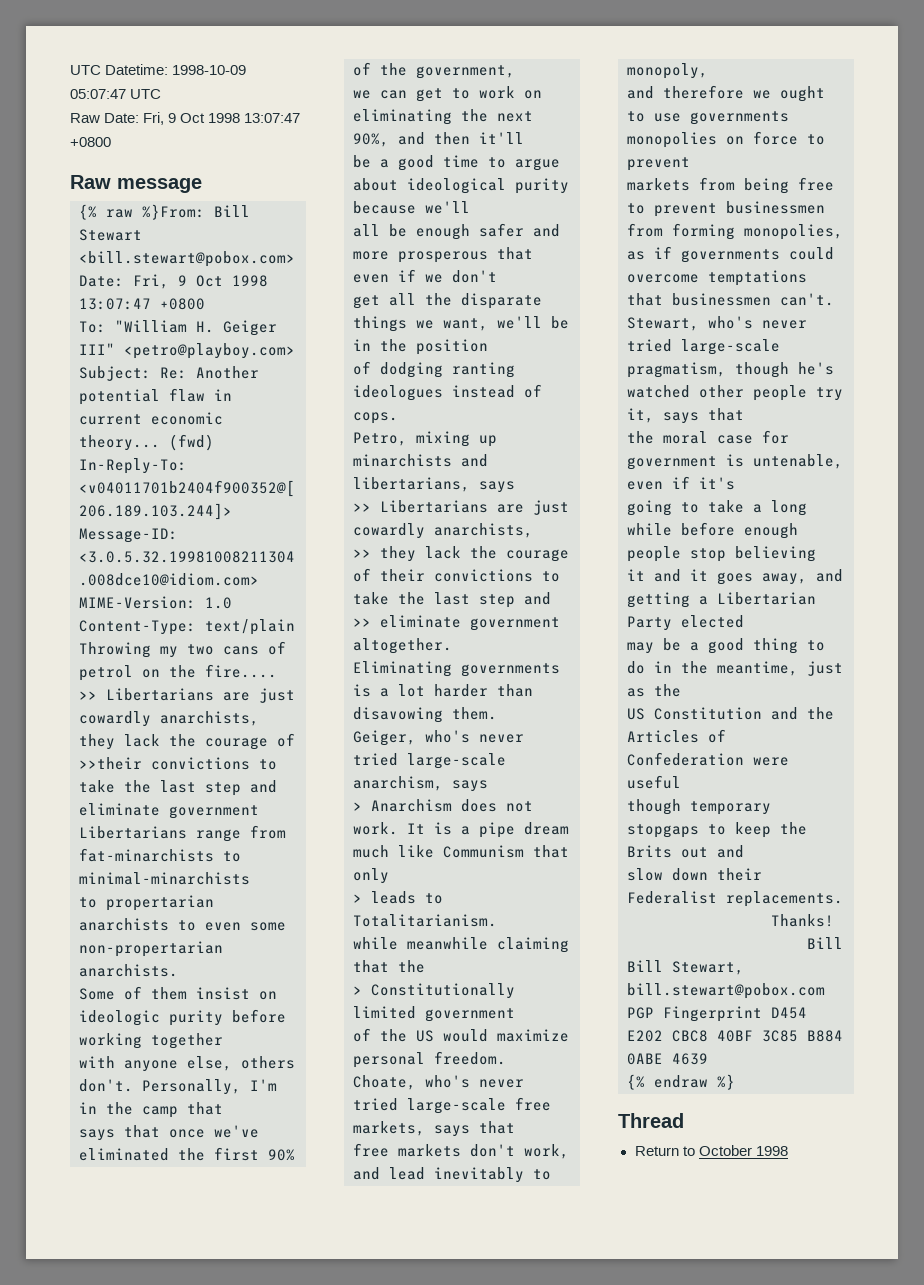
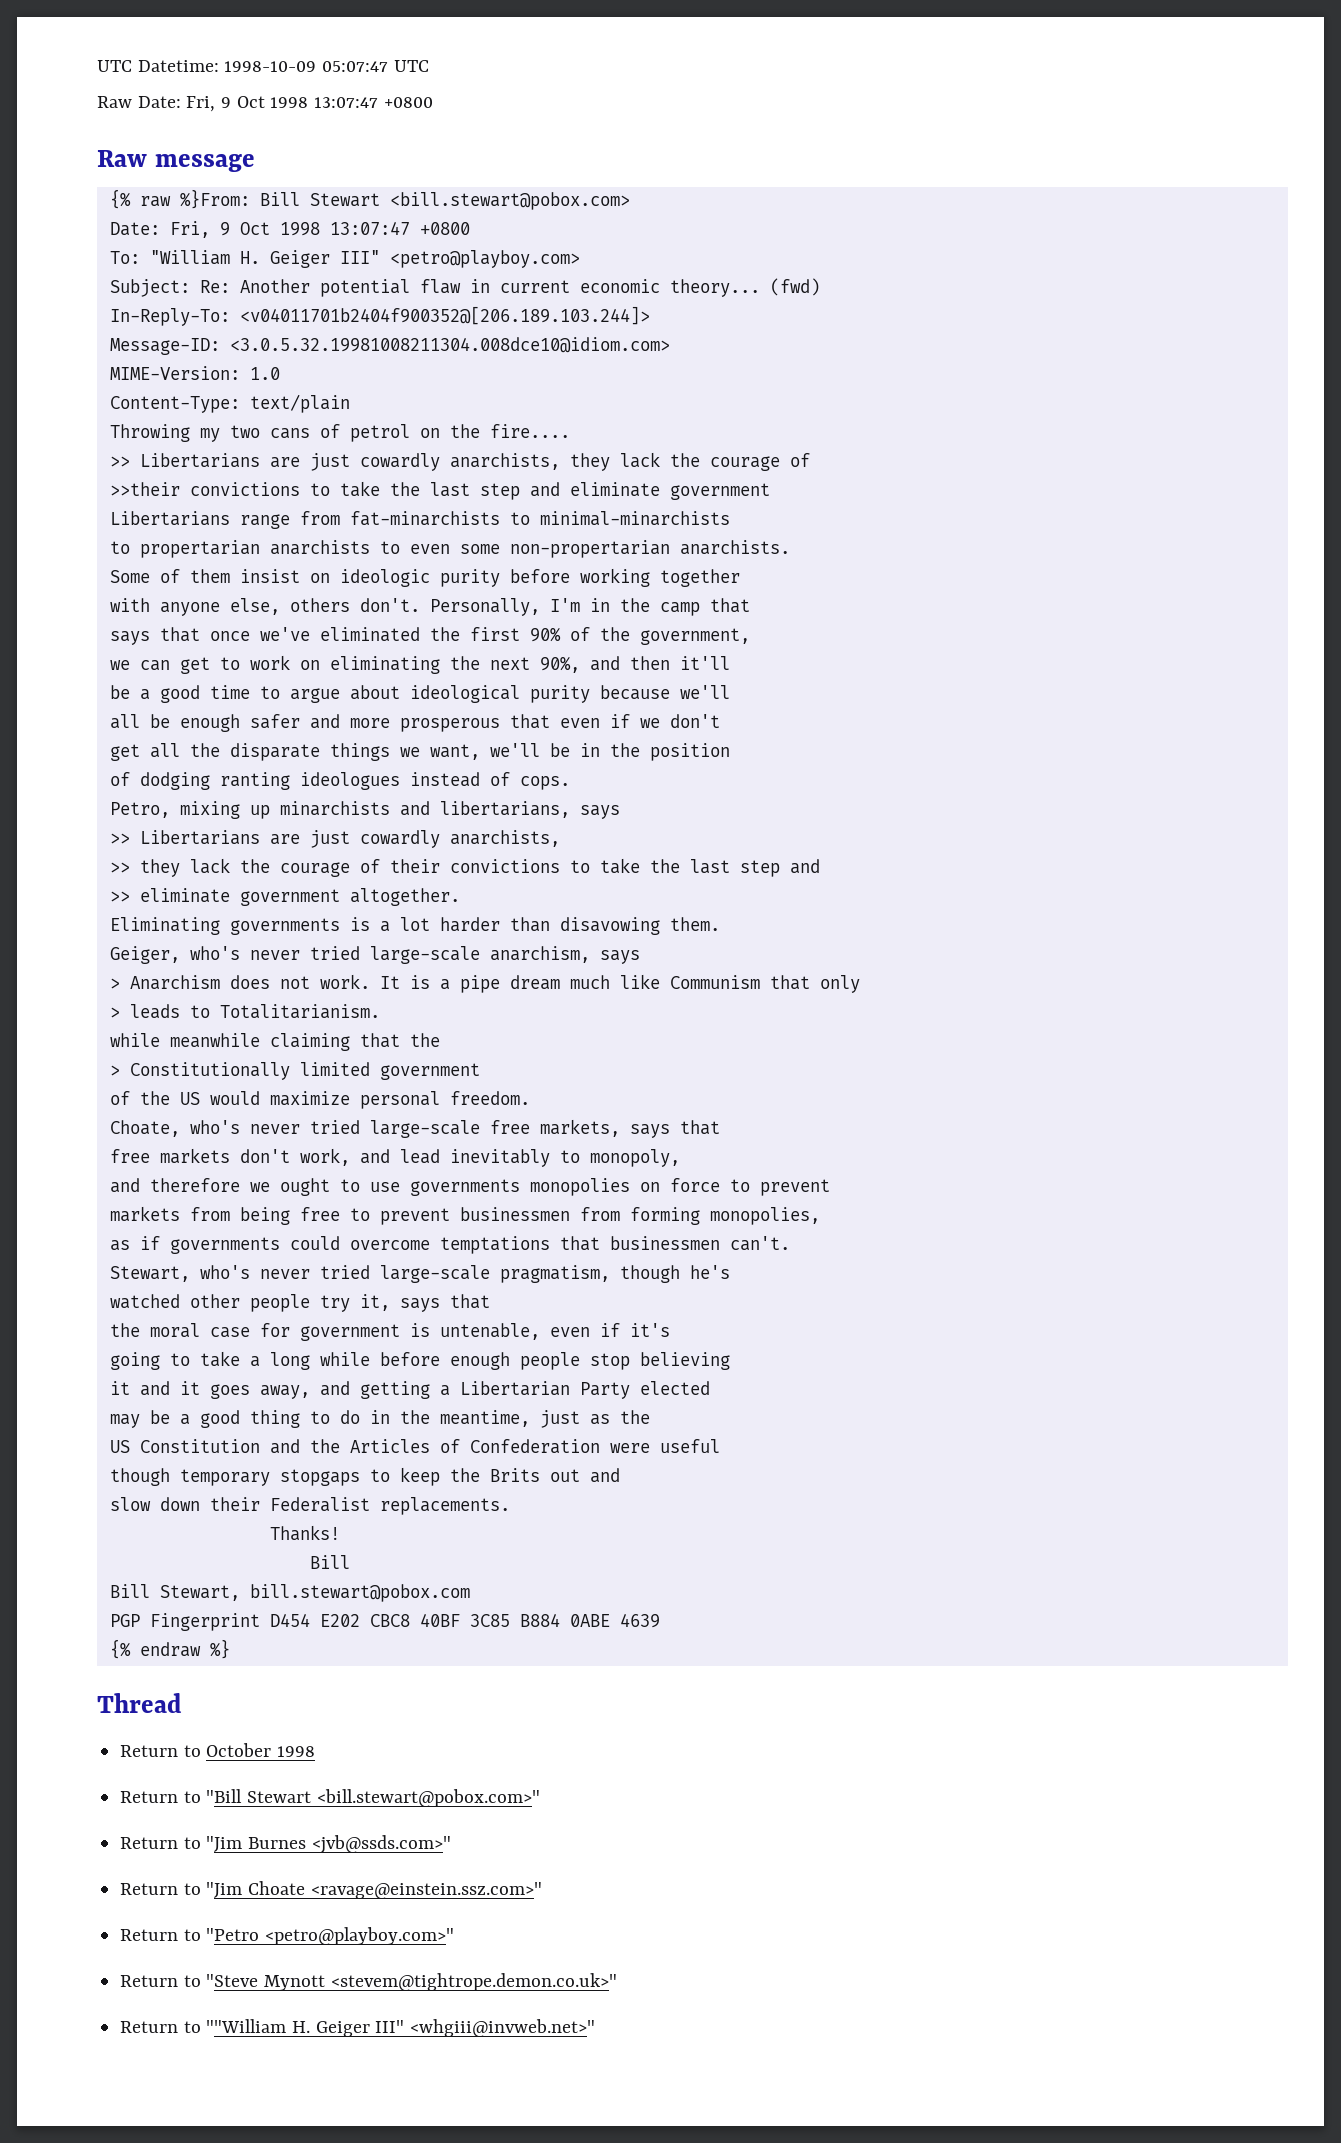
(788, 1151) none -> [120,1789,540,1807] [120,1835,451,1854] [120,1881,542,1899] [120,1927,455,1945] [120,1973,617,1991] [120,2019,596,2037] // Return to "Bill Stewart <bill.stewart@pobox.com>" // Return to "Jim Burnes <jvb@ssds.com>" // Return to "Jim Choate <ravage@einstein.ssz.com>" // Return to "Petro <petro@playboy.com>" // Return to "Steve Mynott <stevem@tightrope.demon.co.uk>" // Return to ""William H. Geiger III" <whgiii@invweb.net>"

